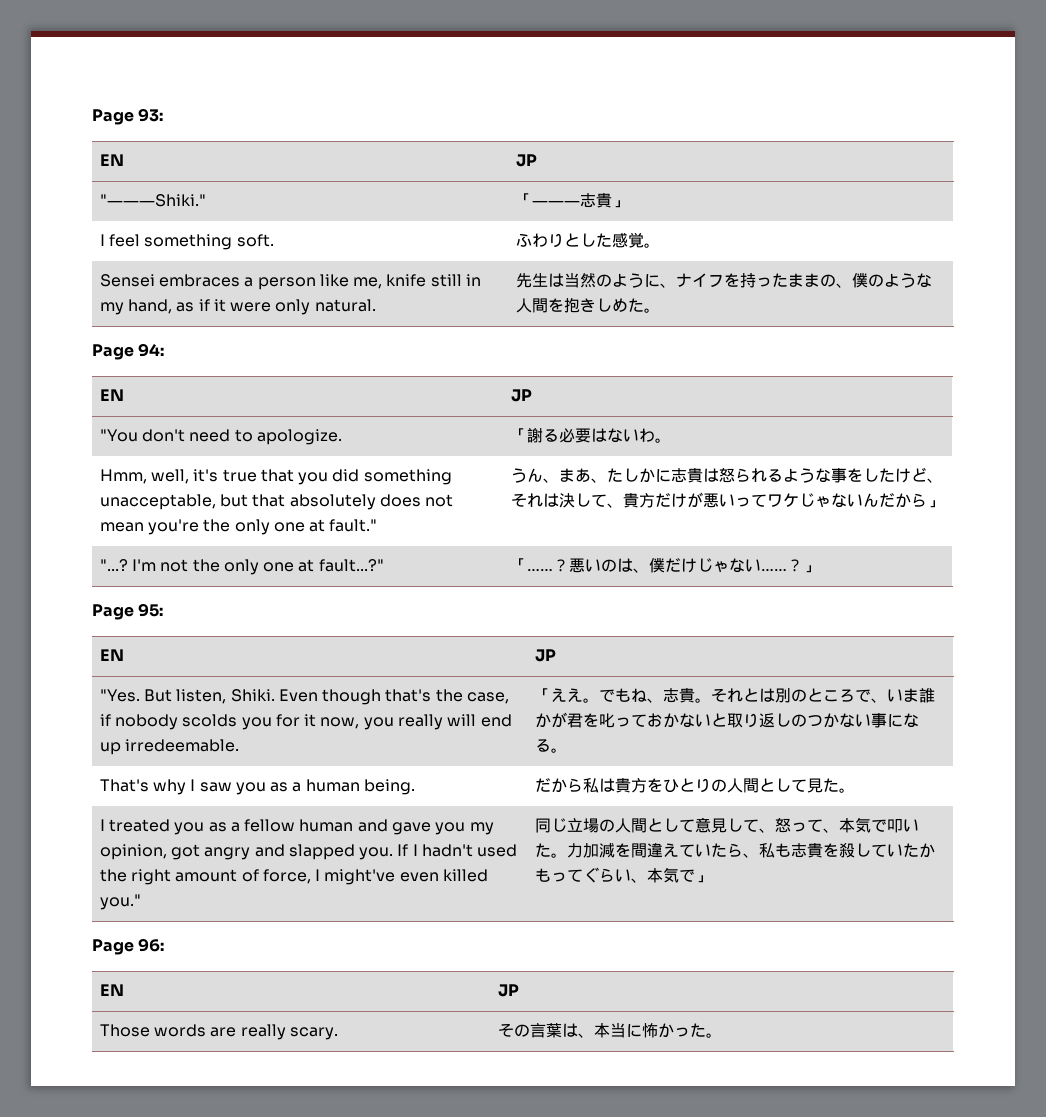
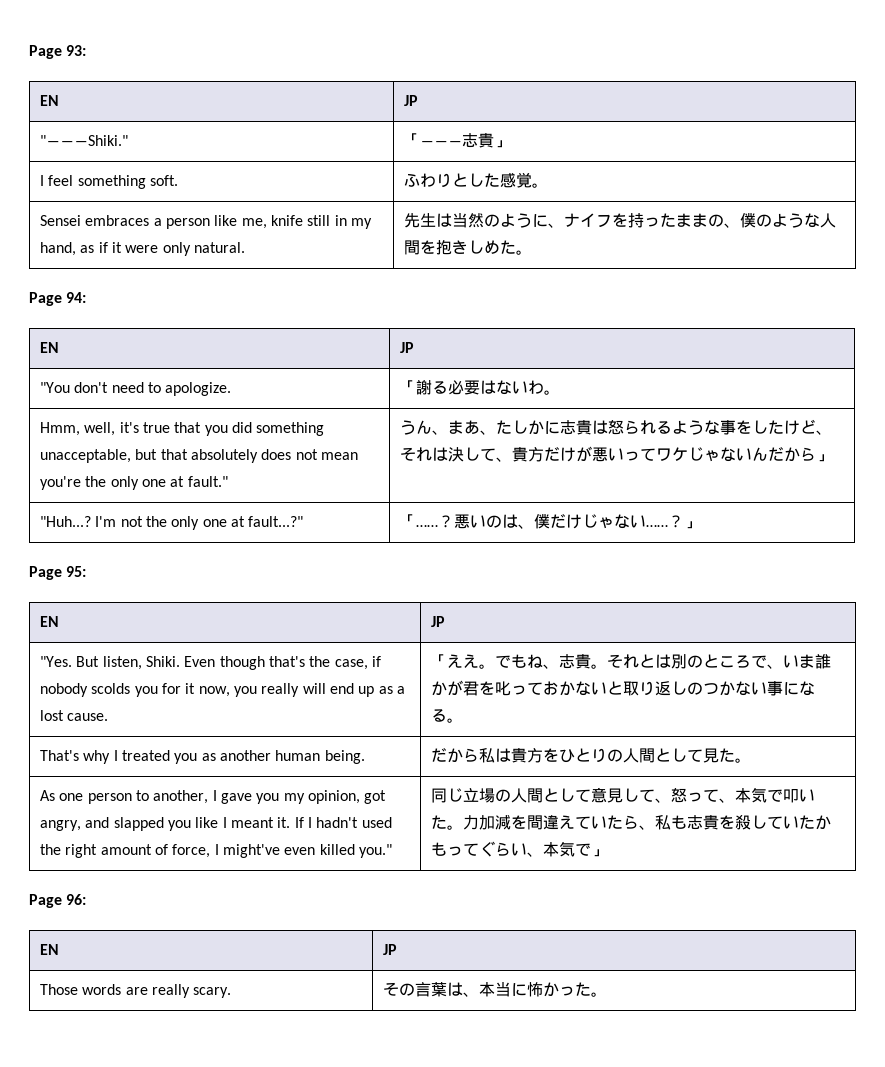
[99,559,128,571] "...? -> [40,516,92,527] "Huh...?
[124,739,239,752] irredeemable. -> [378,686,405,694] [40,710,109,721] as a lost cause.
[199,782,302,795] saw you as a -> [122,750,271,764] treated you as another
[99,819,388,835] I treated you as a fellow human and -> [40,790,217,804] As one person to another, I
[204,847,251,860] angry -> [40,820,82,831] angry,
[359,847,394,860] you. -> [168,817,291,831] you like I meant it.

